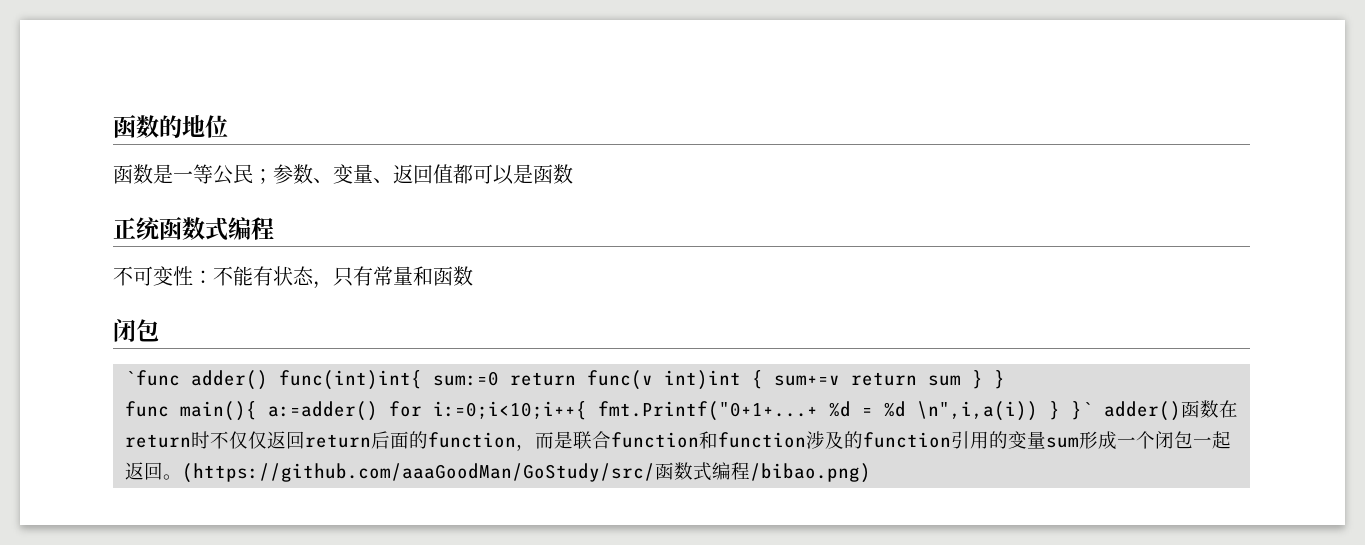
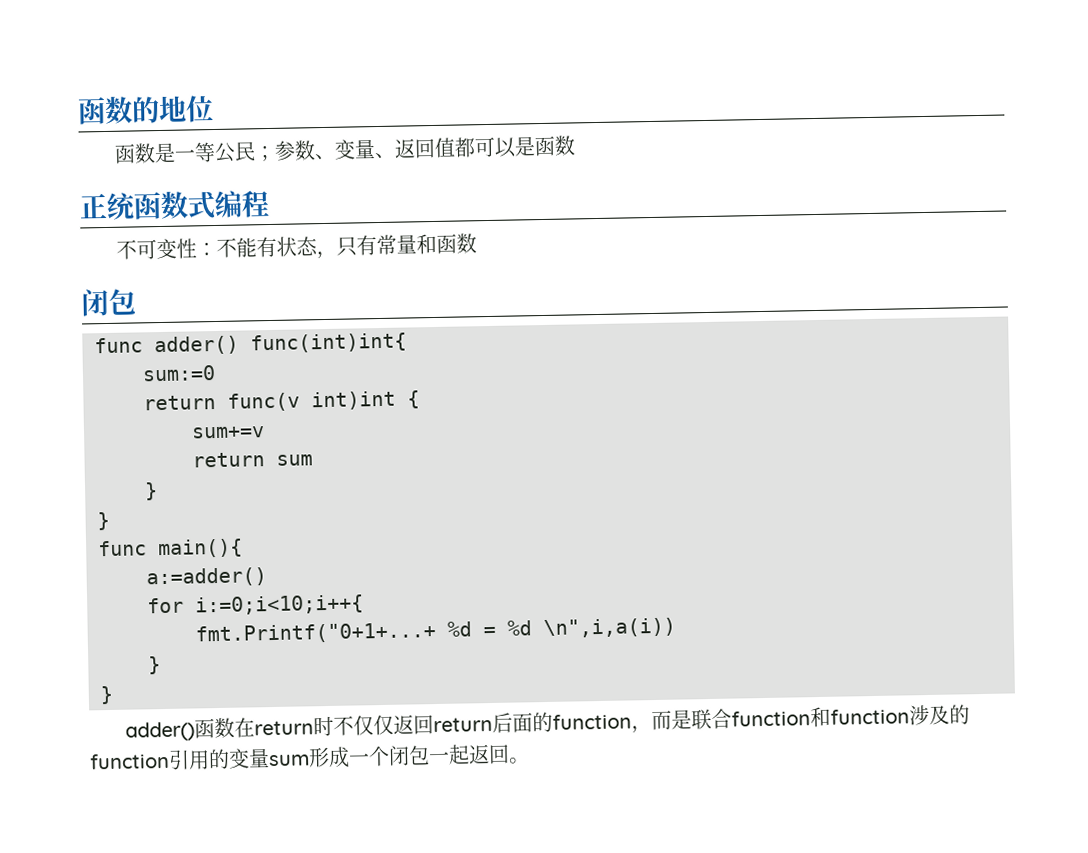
[125,370,180,386] `func -> [94,337,143,354] func
(422, 380) none -> (407, 343) //
(499, 378) none -> (216, 373) //
(763, 379) none -> (420, 399) //
(840, 380) none -> (265, 432) //
[972,370,983,389] } -> [144,482,158,501] // } //
(257, 411) none -> (243, 548) //
(378, 411) none -> (267, 577) //
(587, 410) none -> (364, 605) //
[1049,401,1093,420] } }` -> [148,656,161,675] [100,685,114,705] // } // } //
[182,462,871,483] (https://github.com/aaaGoodMan/GoStudy/src/函数式编程/bibao.png) -> (530, 760) none

